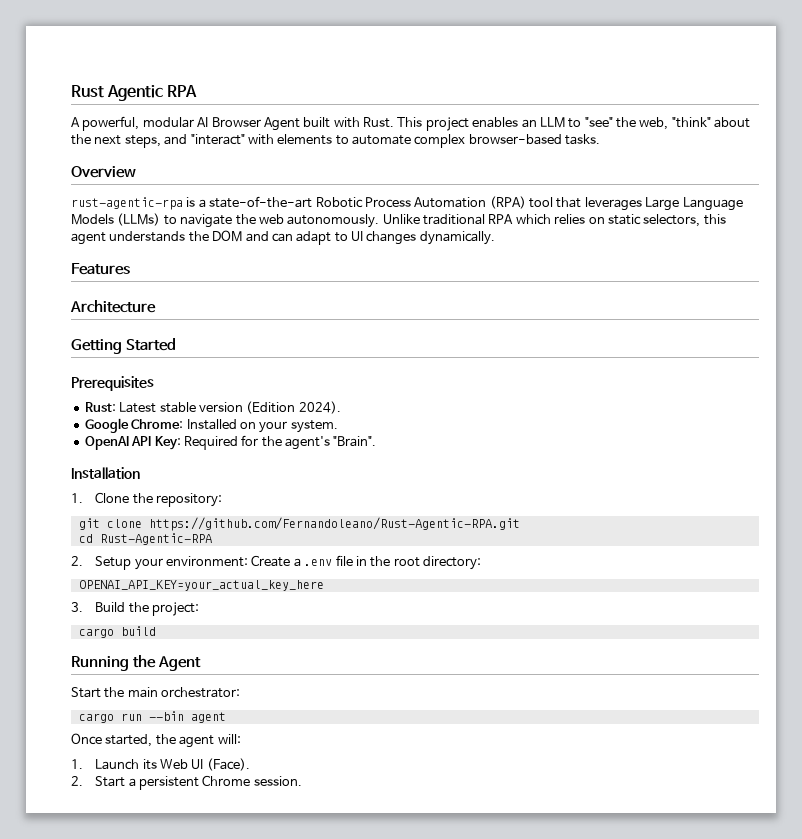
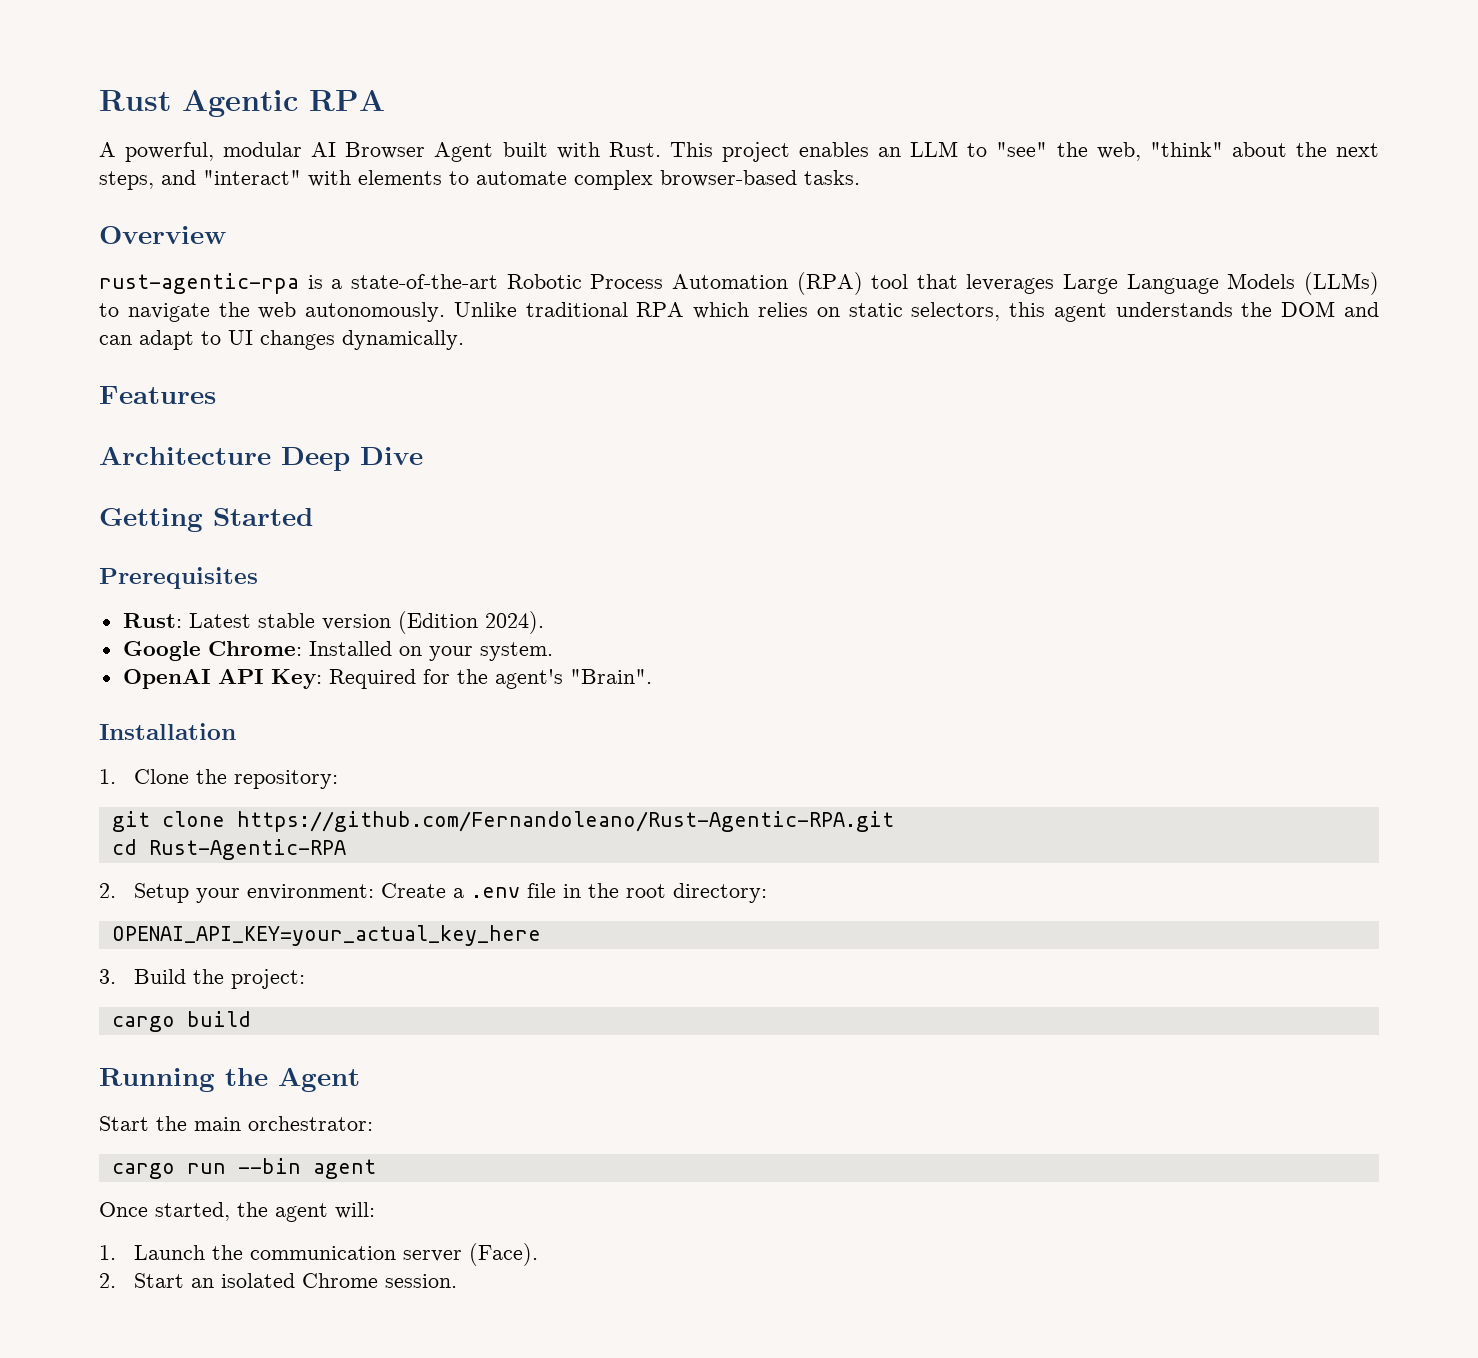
(156, 306) none -> [281,447,423,471] Deep Dive
[142,759,204,770] its Web UI -> [212,1245,463,1262] the communication server
[128,776,200,790] a persistent -> [191,1273,296,1288] an isolated

